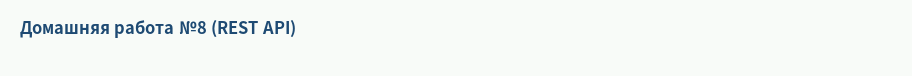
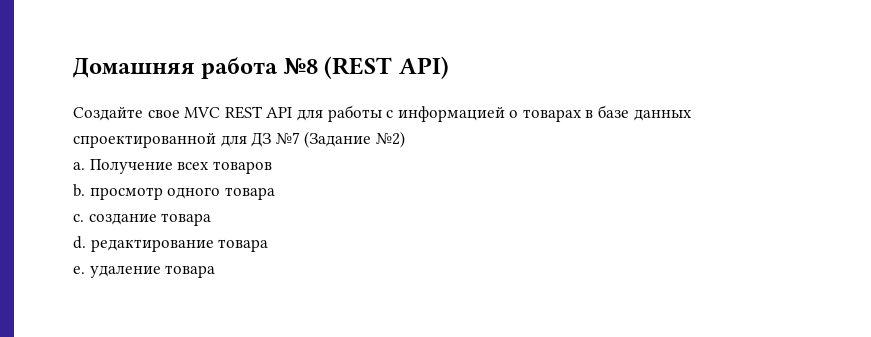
(296, 29) none -> [73,105,692,122] [73,131,405,148] [73,159,272,174] [73,184,275,200] [73,213,212,226] [73,236,269,252] [73,265,216,278] // Создайте свое MVC REST API для работы с информацией о товарах в базе данных спроектированной для ДЗ №7 (Задание №2) // a. Получение всех товаров // b. просмотр одного товара // c. создание товара // d. редактирование товара // e. удаление товара

